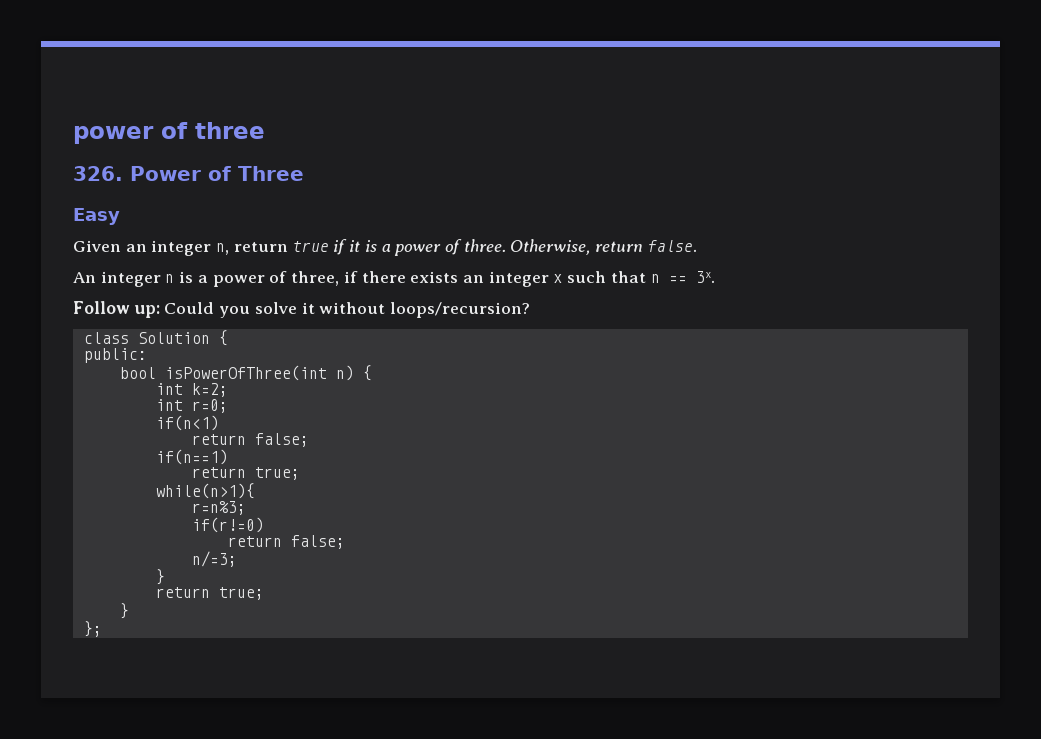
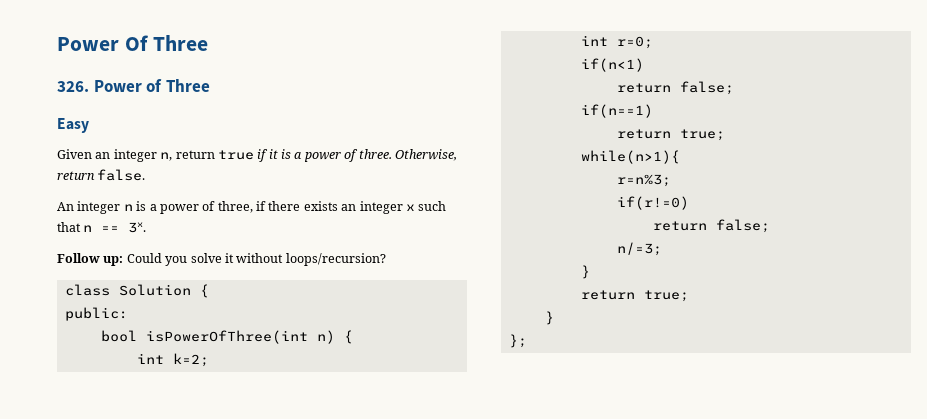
[73,122,265,144] power of three -> [57,35,208,51] Power Of Three

